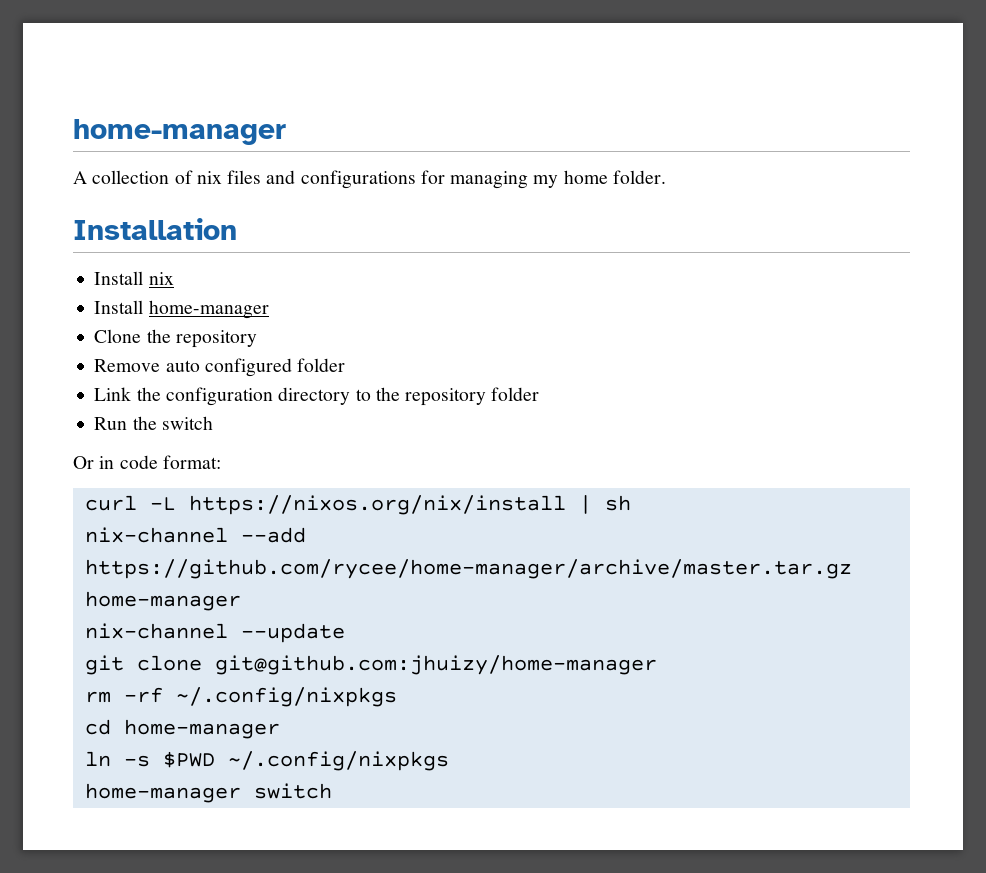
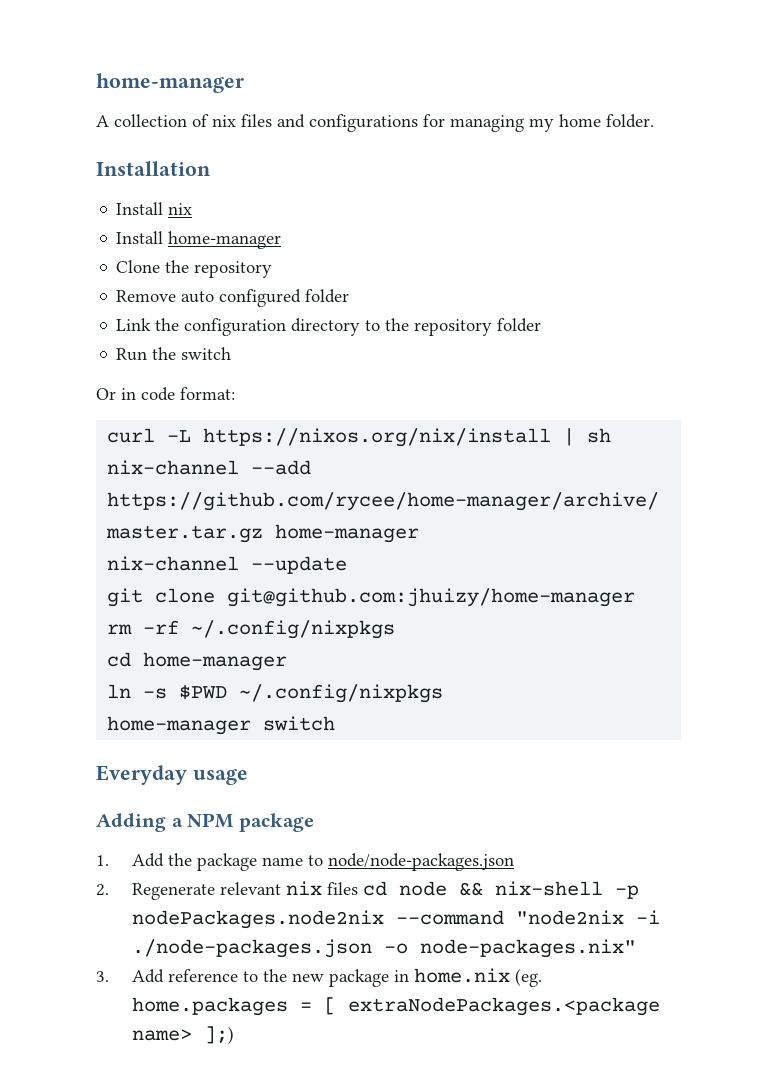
(332, 791) none -> [96,765,248,785] [96,813,314,832] [96,853,514,871] [96,881,639,900] [131,910,660,929] [131,939,636,958] [96,968,542,987] [131,997,660,1016] [131,1026,234,1044] // Everyday usage // Adding a NPM package // 1. Add the package name to node/node-packages.json // 2. Regenerate relevant nix files cd node && nix-shell -p nodePackages.node2nix --command "node2nix -i ./node-packages.json -o node-packages.nix" // 3. Add reference to the new package in home.nix (eg. home.packages = [ extraNodePackages.<package name> ];)

